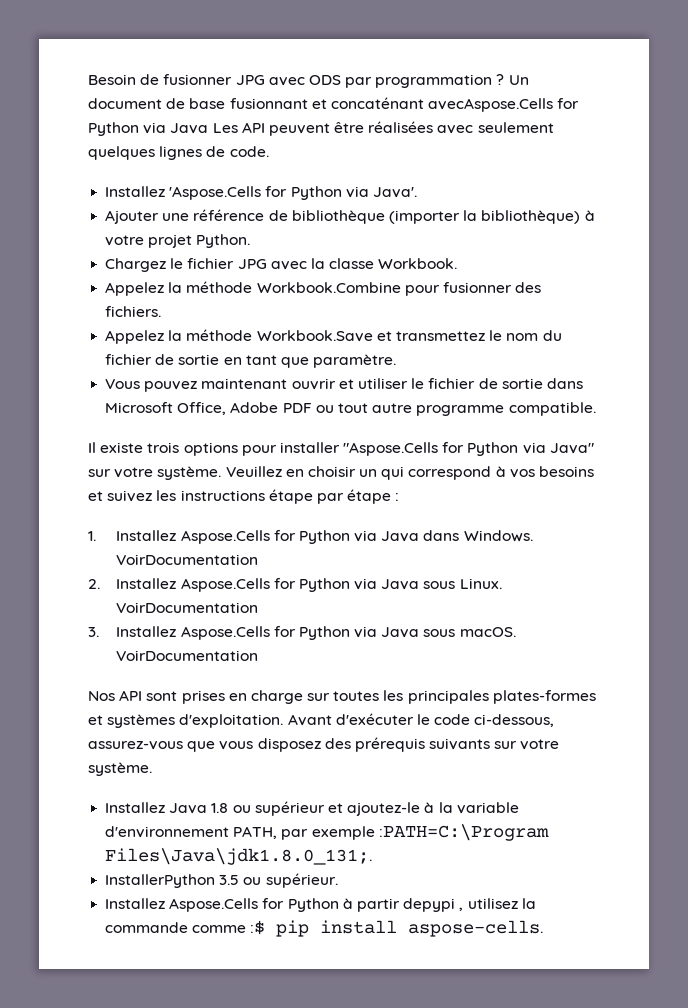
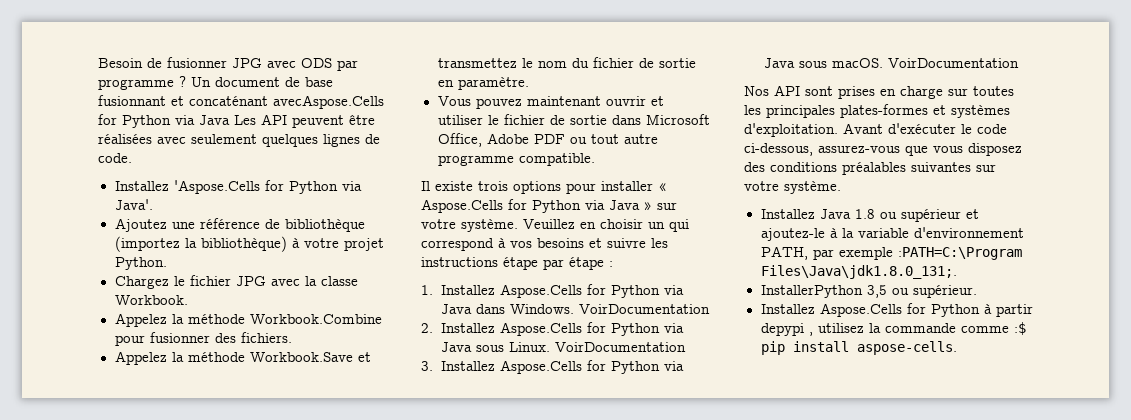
[375,74,493,88] programmation -> [98,79,174,90] programme
[105,210,160,224] Ajouter -> [114,218,167,232] Ajoutez
[388,210,460,224] (importer -> [114,236,180,252] (importez
[245,355,309,368] tant que -> (454, 83) none
[343,442,594,456] "Aspose.Cells for Python via Java" -> [658,183,666,191] [421,199,652,213] « Aspose.Cells for Python via Java »
[107,490,153,502] suivez -> [607,238,646,248] suivre
[354,737,491,752] prérequis suivants -> [770,162,971,175] conditions préalables suivantes
[219,875,240,885] 3.5 -> [866,285,887,298] 3,5

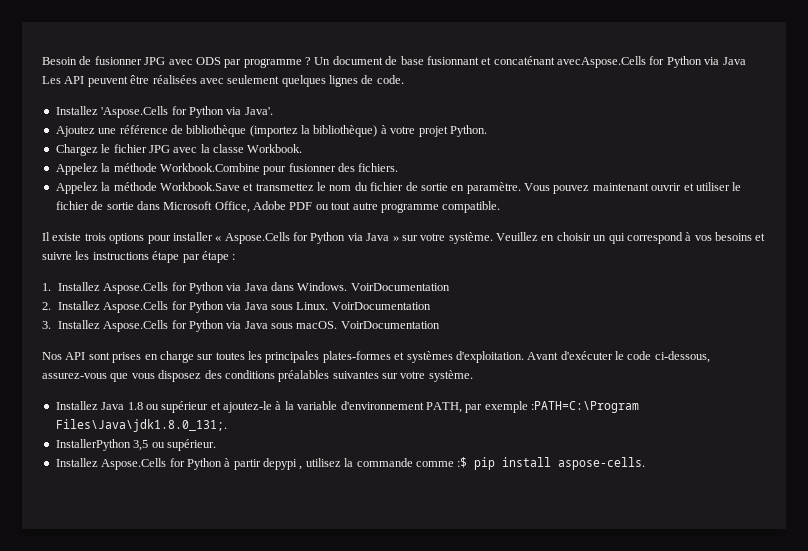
(529, 83) // -> (521, 188) none

